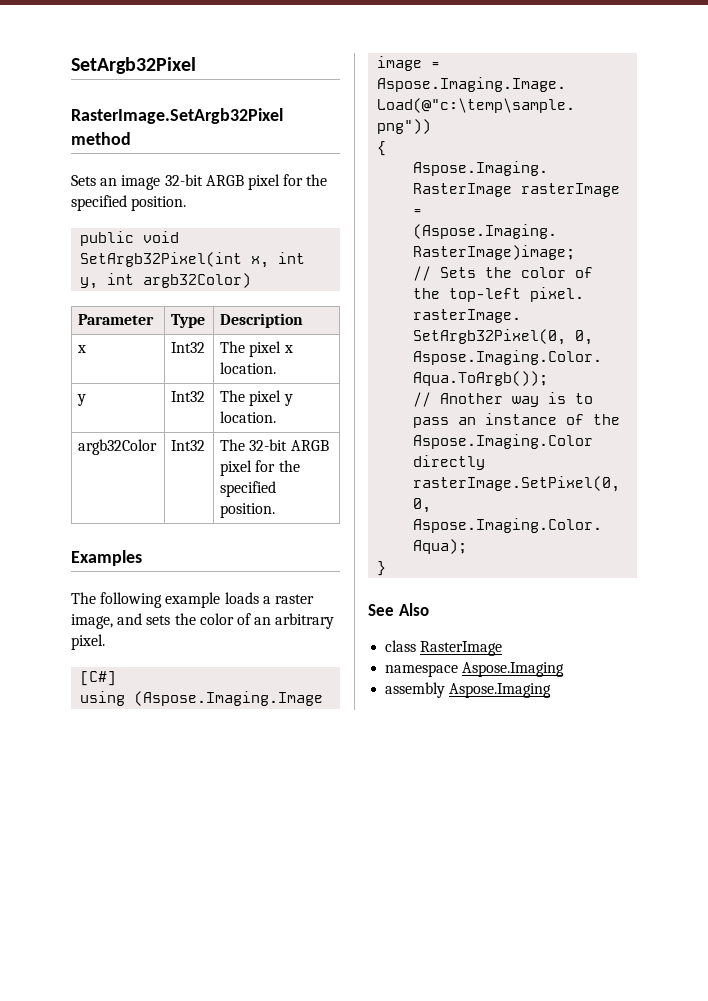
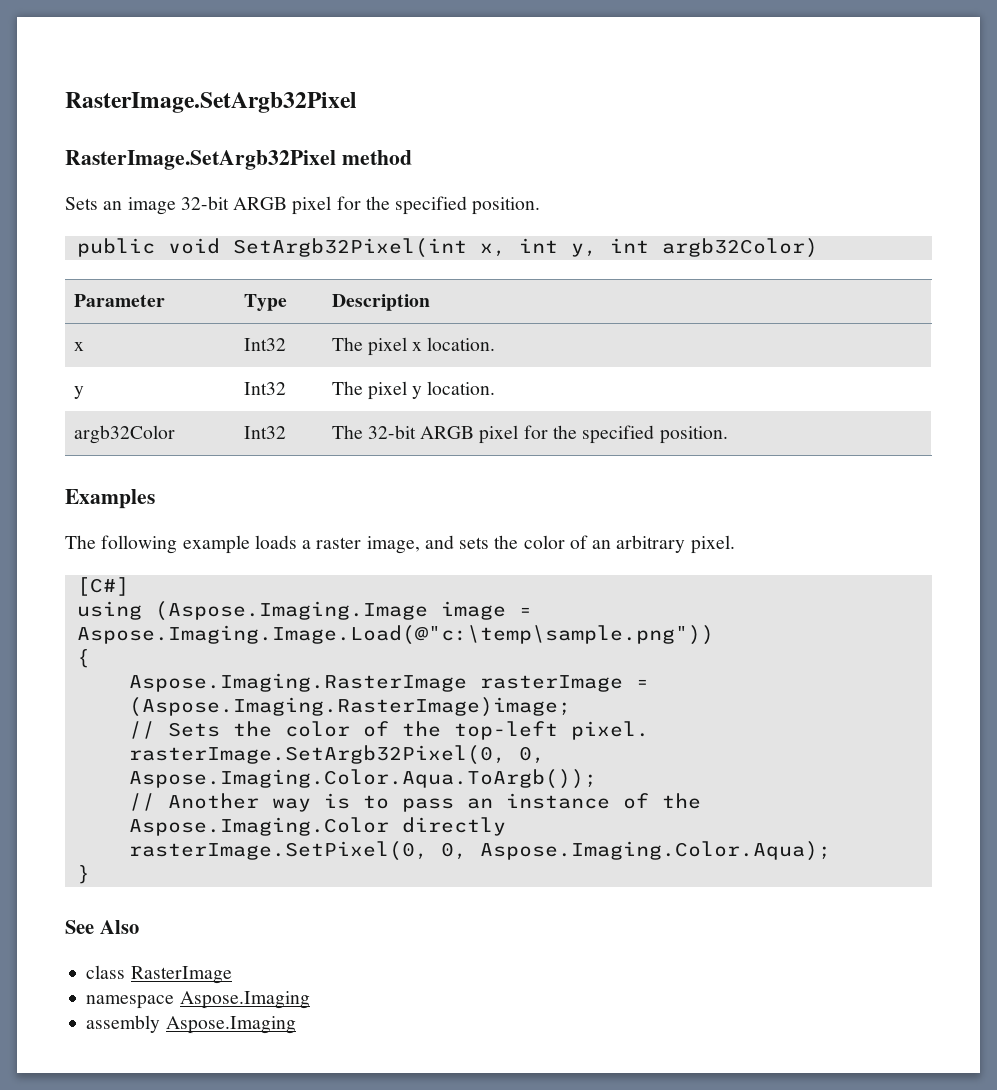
[71,57,196,74] SetArgb32Pixel -> [65,92,357,113] RasterImage.SetArgb32Pixel

